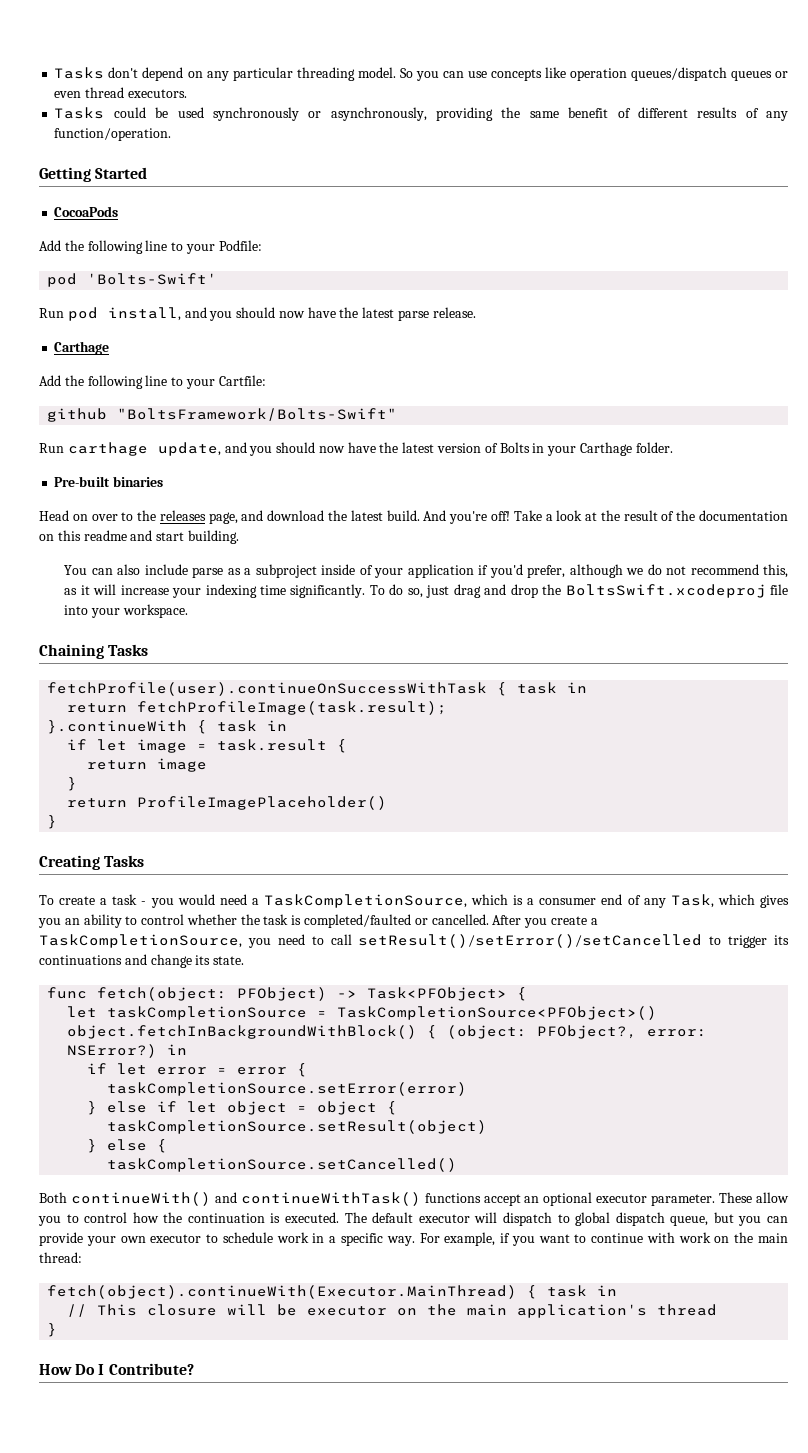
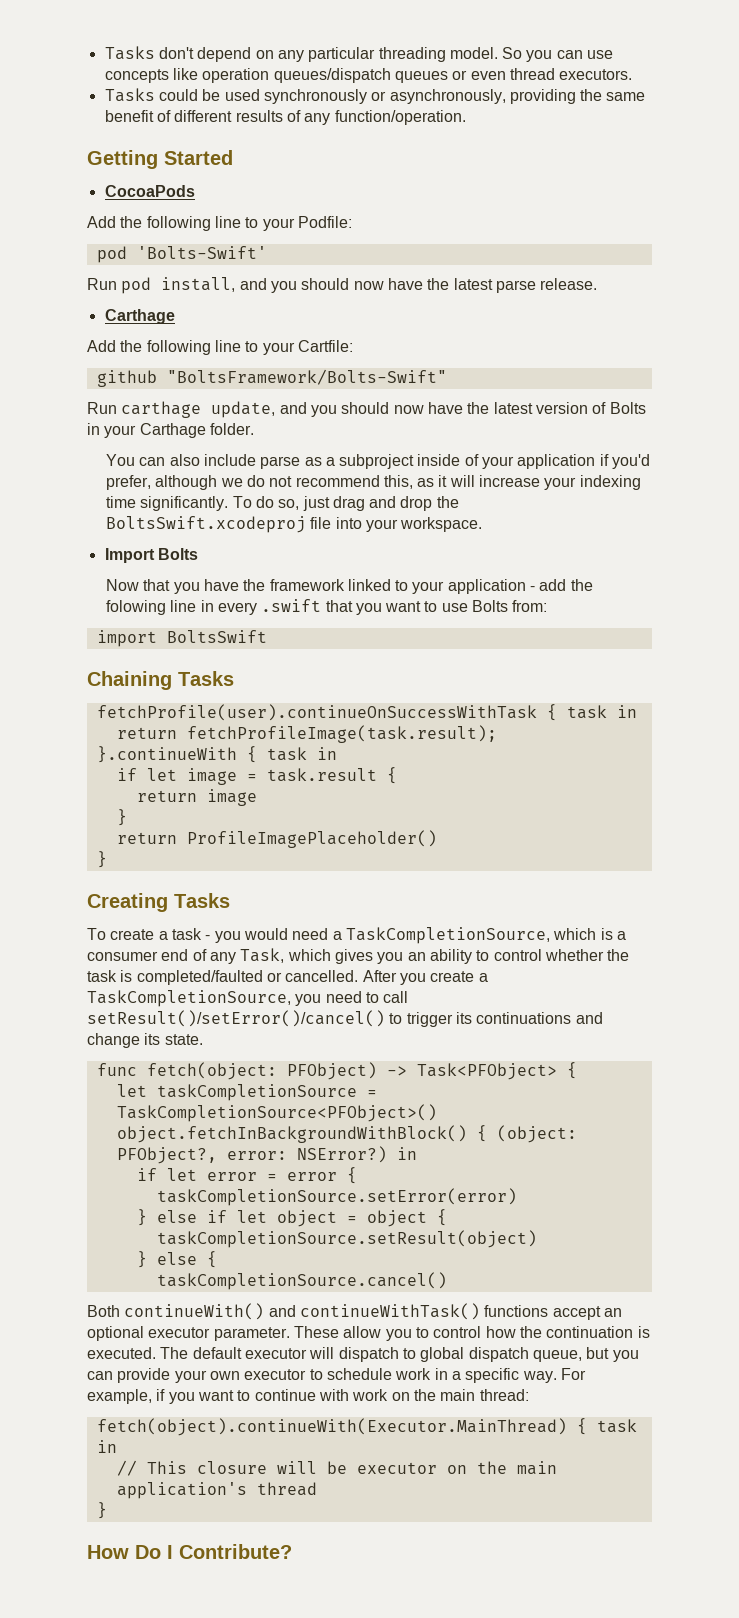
[54,476,164,487] [39,510,788,524] [39,530,239,544] // Pre-built binaries // Head on over to the releases page, and download the latest build. And you're off! Take a look at the result of the documentation on this readme and start building. -> (254, 429) none
(188, 611) none -> [104,548,198,563] [105,579,593,594] [105,599,548,615] [96,630,267,647] // Import Bolts // Now that you have the framework linked to your application - add the folowing line in every .swift that you want to use Bolts from: // import BoltsSwift
[358,934,703,948] setResult()/setError()/setCancelled -> [87,1010,385,1027] setResult()/setError()/cancel()
[107,1158,458,1172] taskCompletionSource.setCancelled() -> [156,1272,447,1290] taskCompletionSource.cancel()

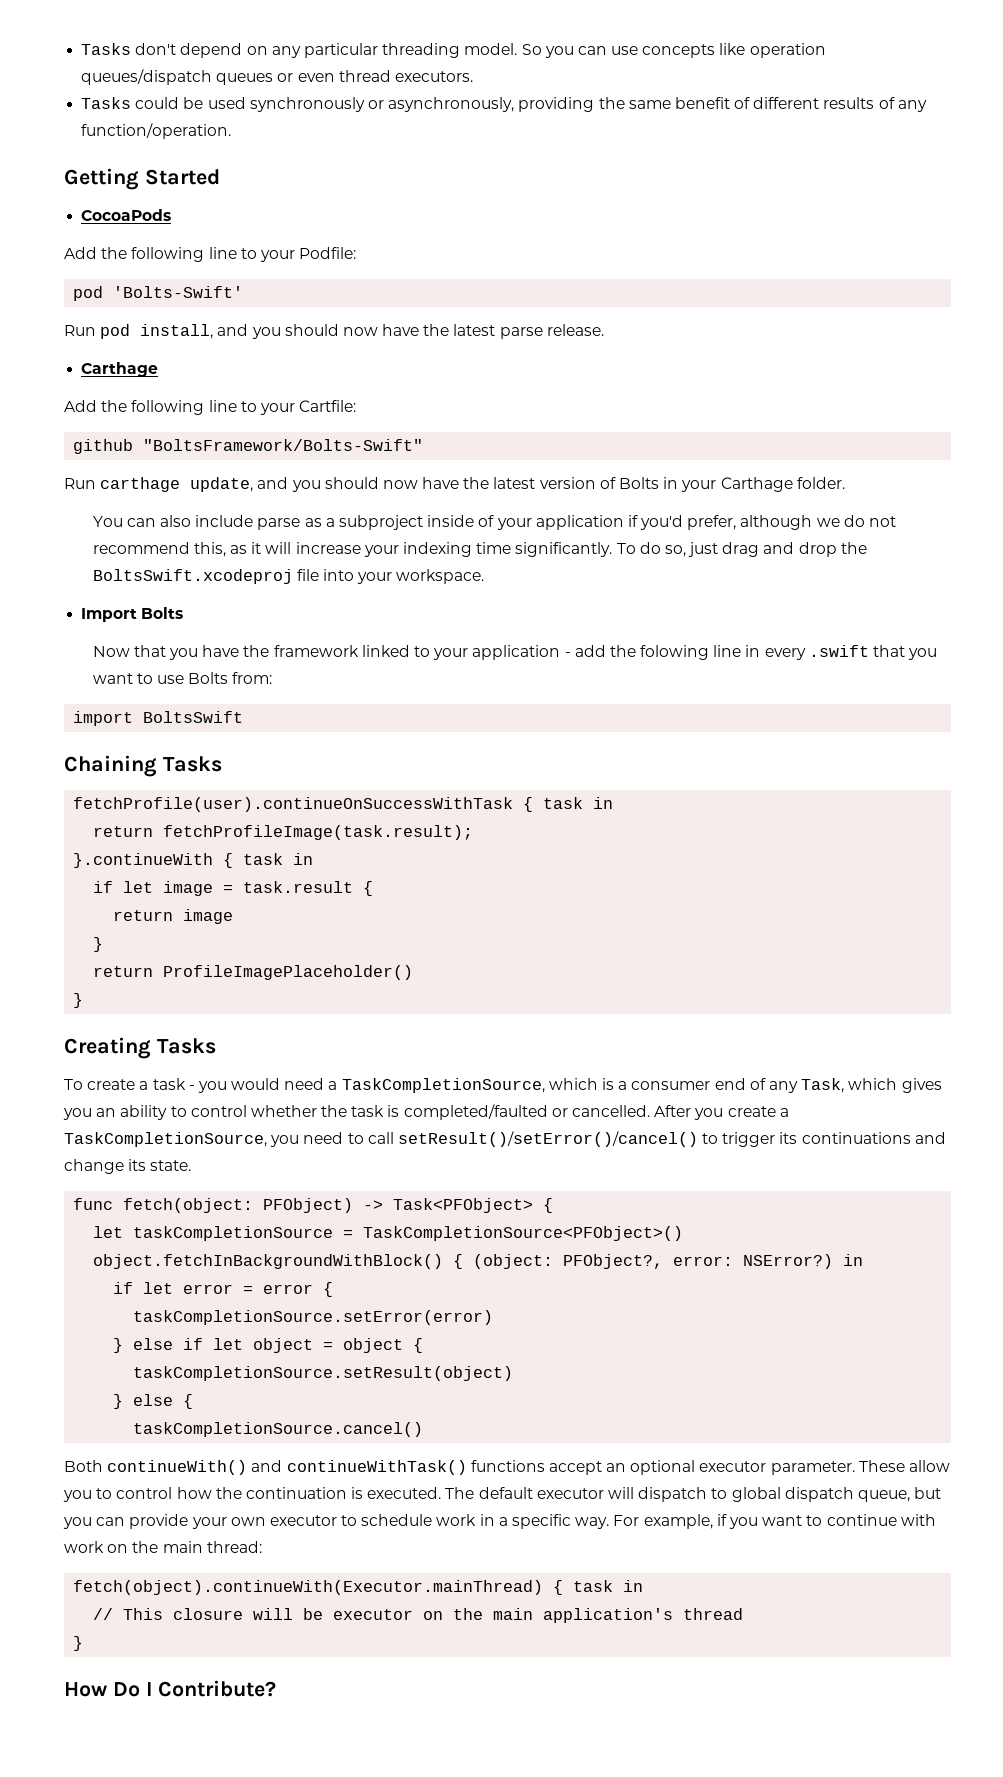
[96,1418,567,1436] fetch(object).continueWith(Executor.MainThread) -> [73,1580,544,1595] fetch(object).continueWith(Executor.mainThread)

